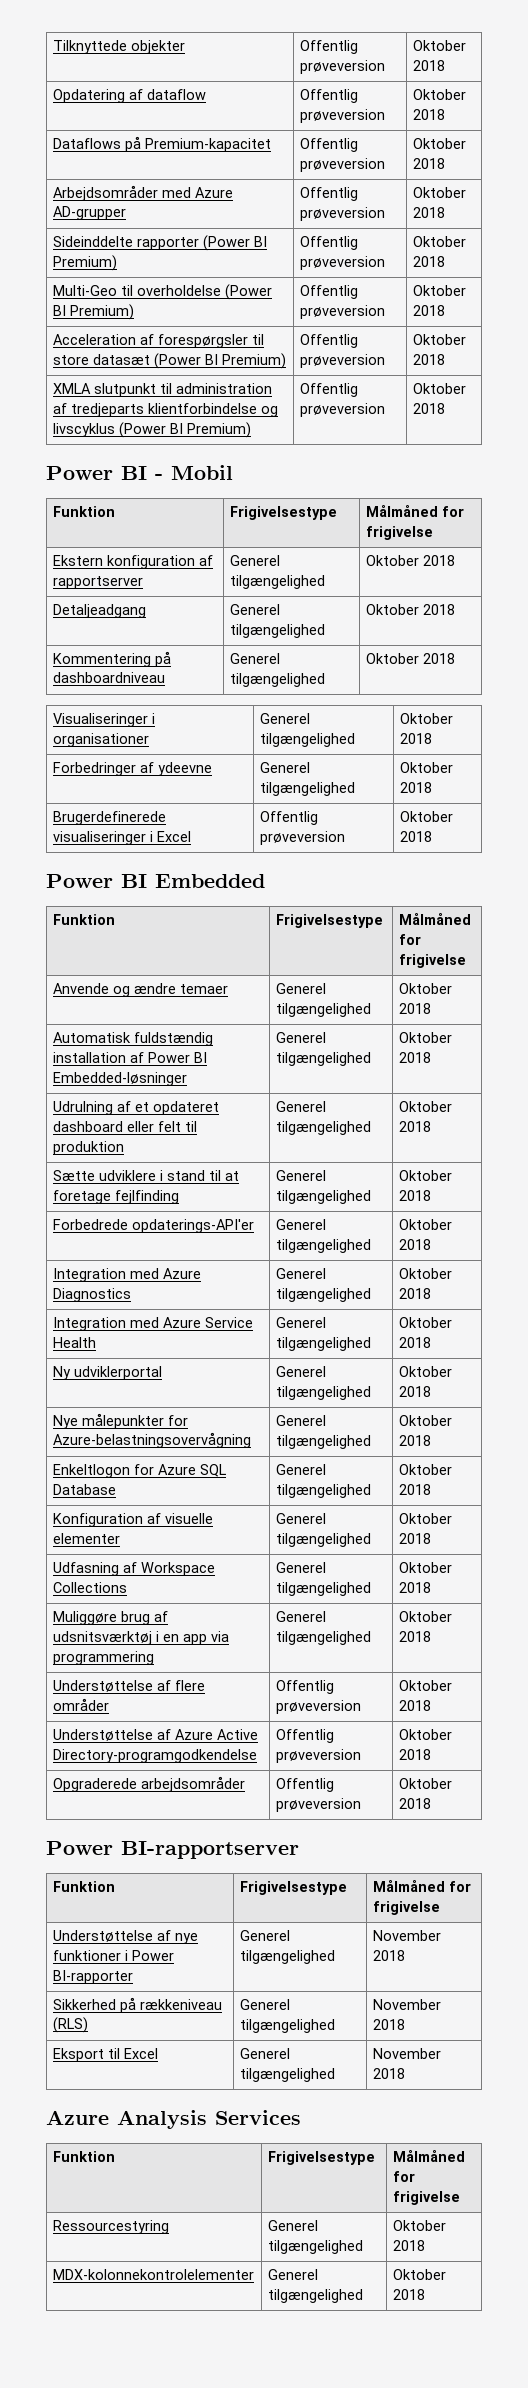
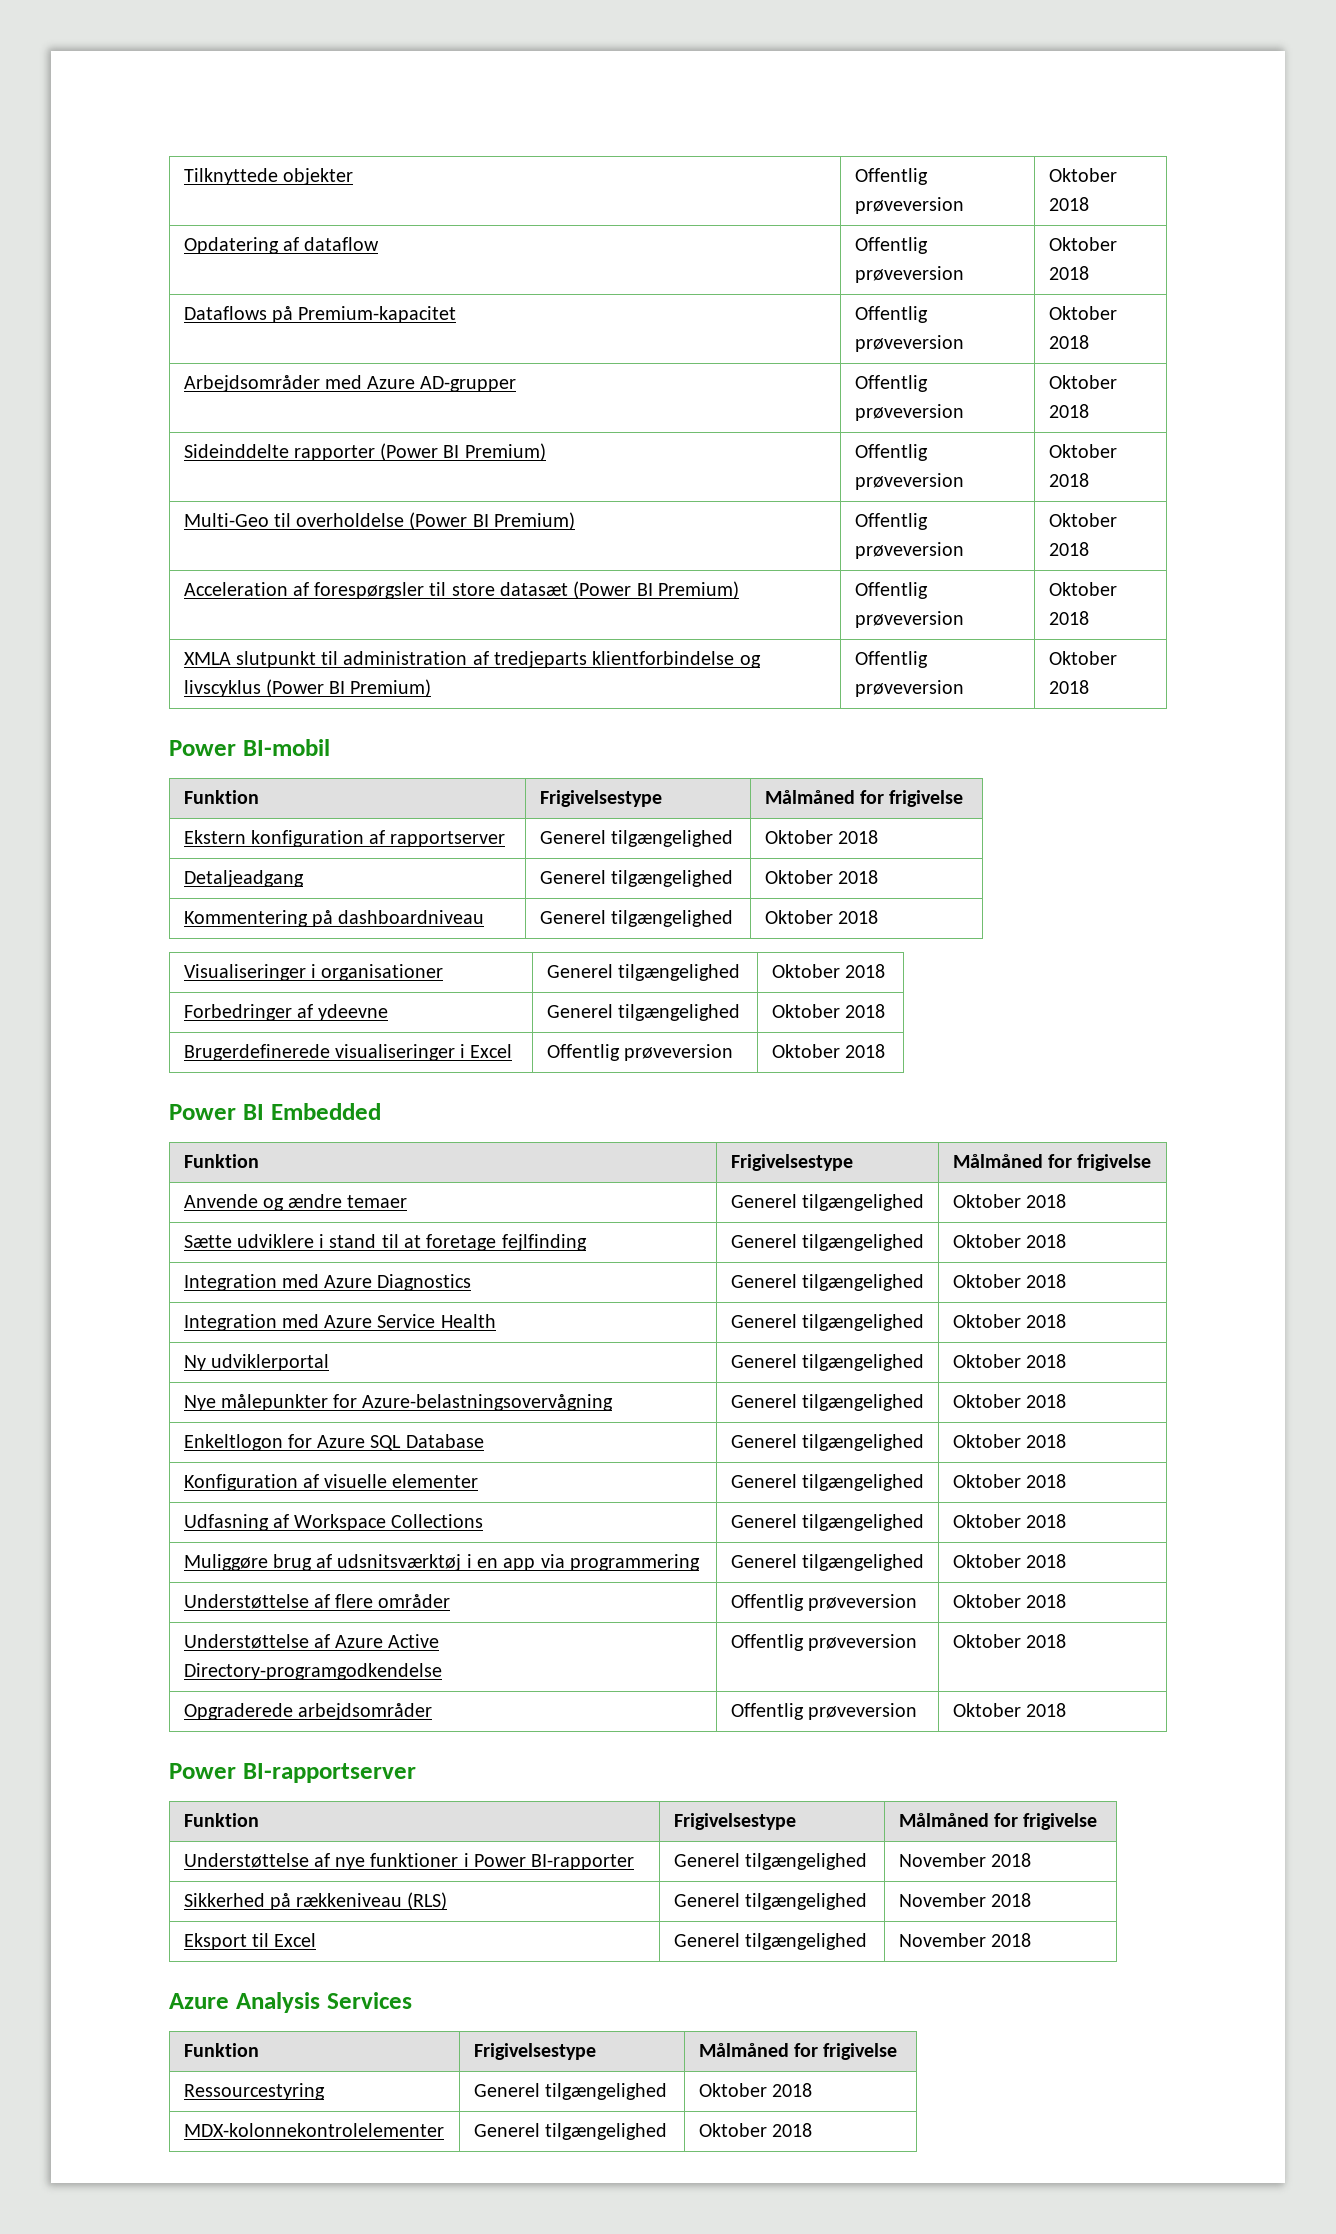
[121,465,233,480] BI - Mobil -> [242,739,330,756] BI-mobil
[52,1032,213,1046] [52,1052,207,1063] [52,1072,187,1086] [275,1032,326,1043] [275,1052,371,1066] [398,1032,452,1043] [398,1052,431,1063] [52,1101,219,1115] [52,1121,197,1132] [52,1141,124,1155] [275,1101,326,1112] [275,1121,371,1135] [398,1101,452,1112] [398,1121,431,1132] // Automatisk fuldstændig installation af Power BI Embedded-løsninger | Generel tilgængelighed | Oktober 2018 // Udrulning af et opdateret dashboard eller felt til produktion | Generel tilgængelighed | Oktober 2018 -> (1066, 1201) none
[52,1219,254,1233] [275,1219,326,1230] [275,1239,371,1253] [398,1219,452,1230] [398,1239,431,1250] // Forbedrede opdaterings-API'er | Generel tilgængelighed | Oktober 2018 -> (1066, 1241) none

